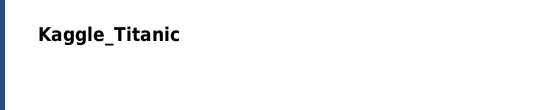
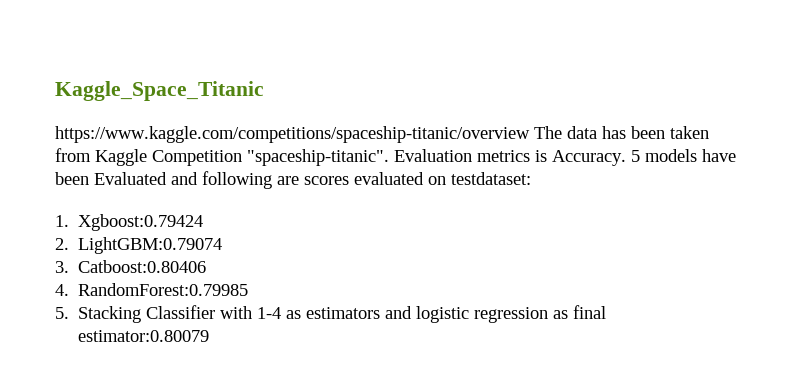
[38,26,180,46] Kaggle_Titanic -> [55,81,264,101] [55,126,709,143] [55,148,736,166] [55,171,531,189] [55,214,204,231] [55,237,223,254] [55,260,207,273] [55,283,249,296] [55,305,607,323] [78,330,210,342] Kaggle_Space_Titanic // https://www.kaggle.com/competitions/spaceship-titanic/overview The data has been taken from Kaggle Competition "spaceship-titanic". Evaluation metrics is Accuracy. 5 models have been Evaluated and following are scores evaluated on testdataset: // 1. Xgboost:0.79424 // 2. LightGBM:0.79074 // 3. Catboost:0.80406 // 4. RandomForest:0.79985 // 5. Stacking Classifier with 1-4 as estimators and logistic regression as final estimator:0.80079

